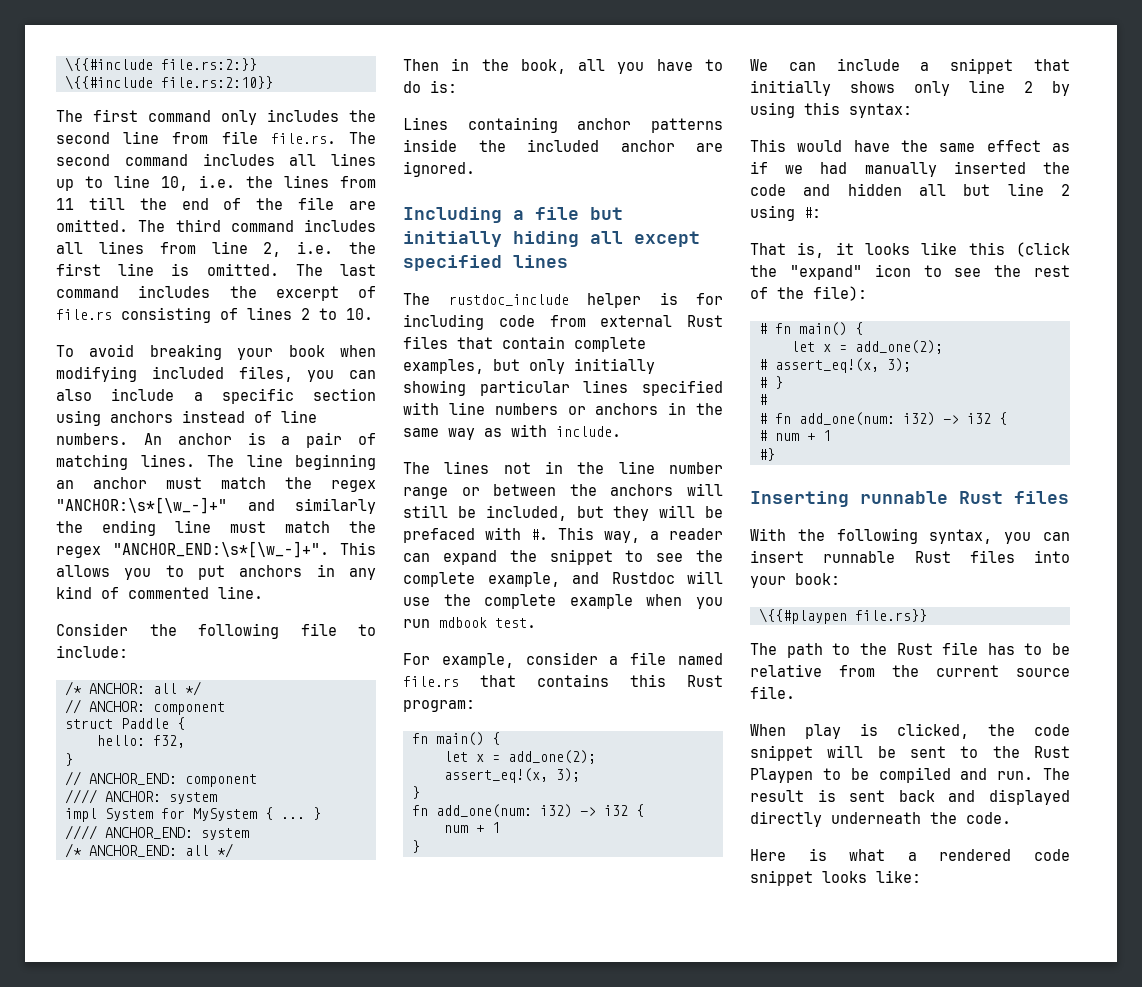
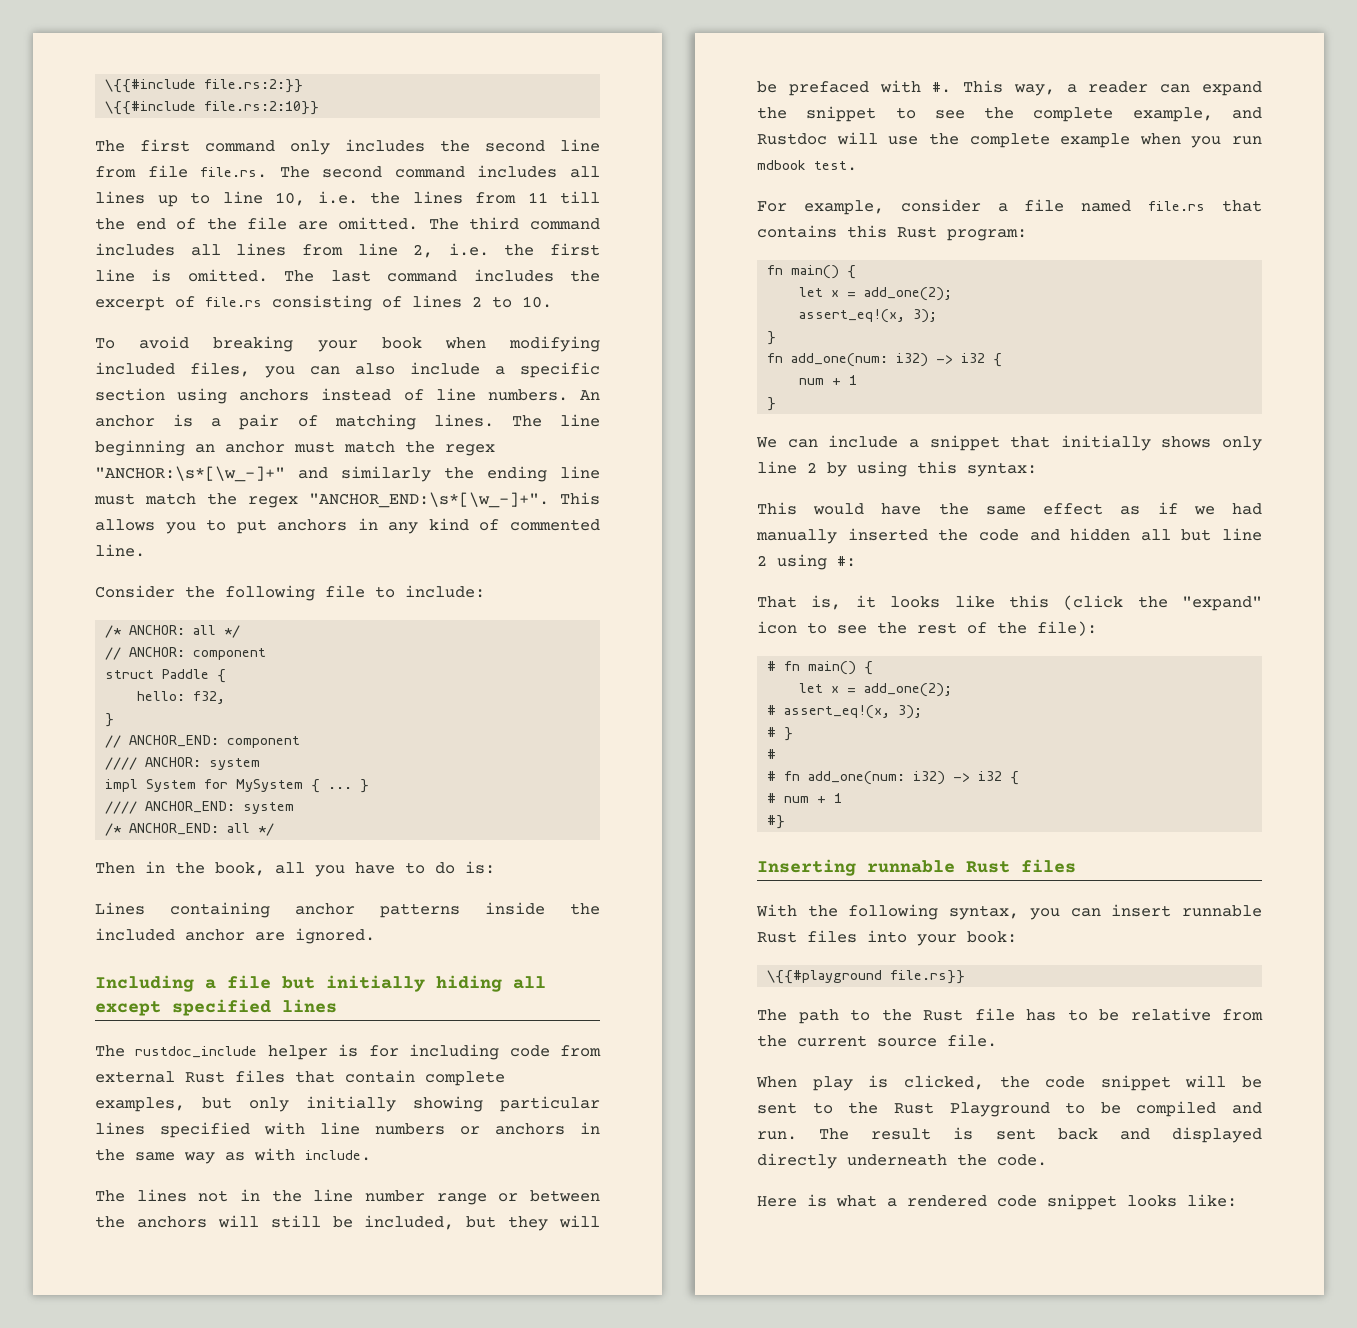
[758,608,847,624] \{{#playpen -> [767,970,883,984] \{{#playground
[750,768,813,783] Playpen -> [949,1102,1050,1117] Playground

